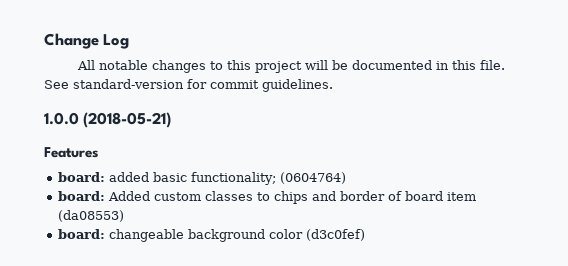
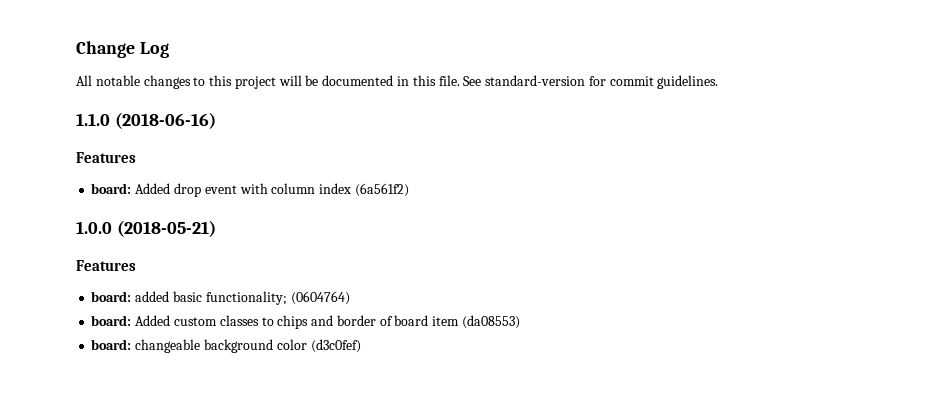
(333, 85) none -> [76,112,216,129] [76,152,136,163] [91,183,409,197] // 1.1.0 (2018-06-16) // Features // board: Added drop event with column index (6a561f2)

